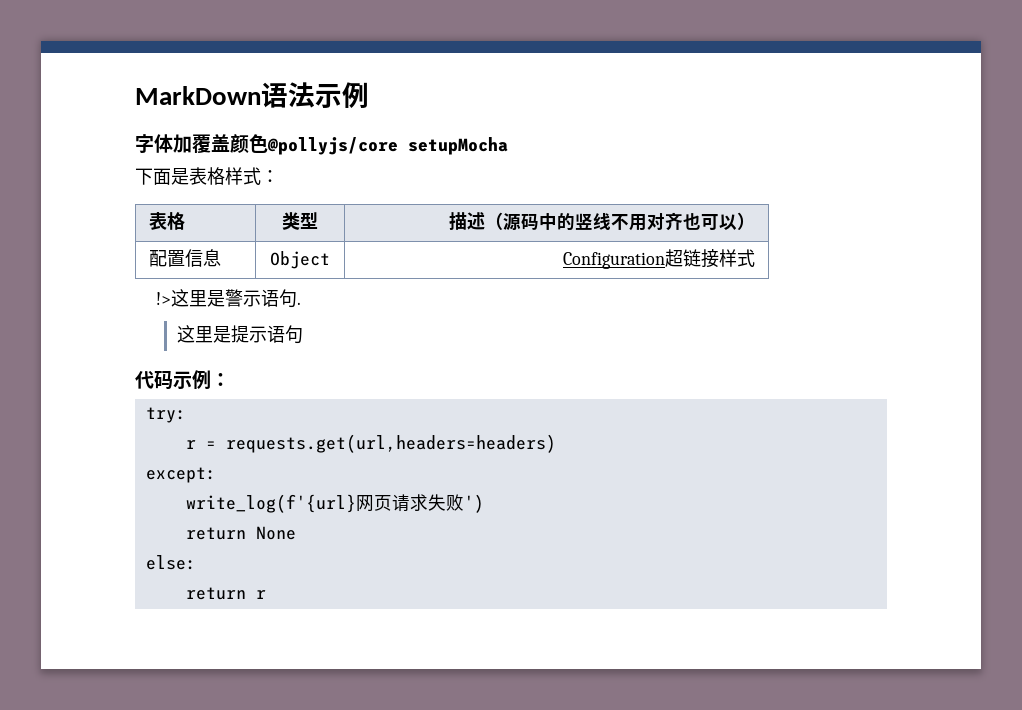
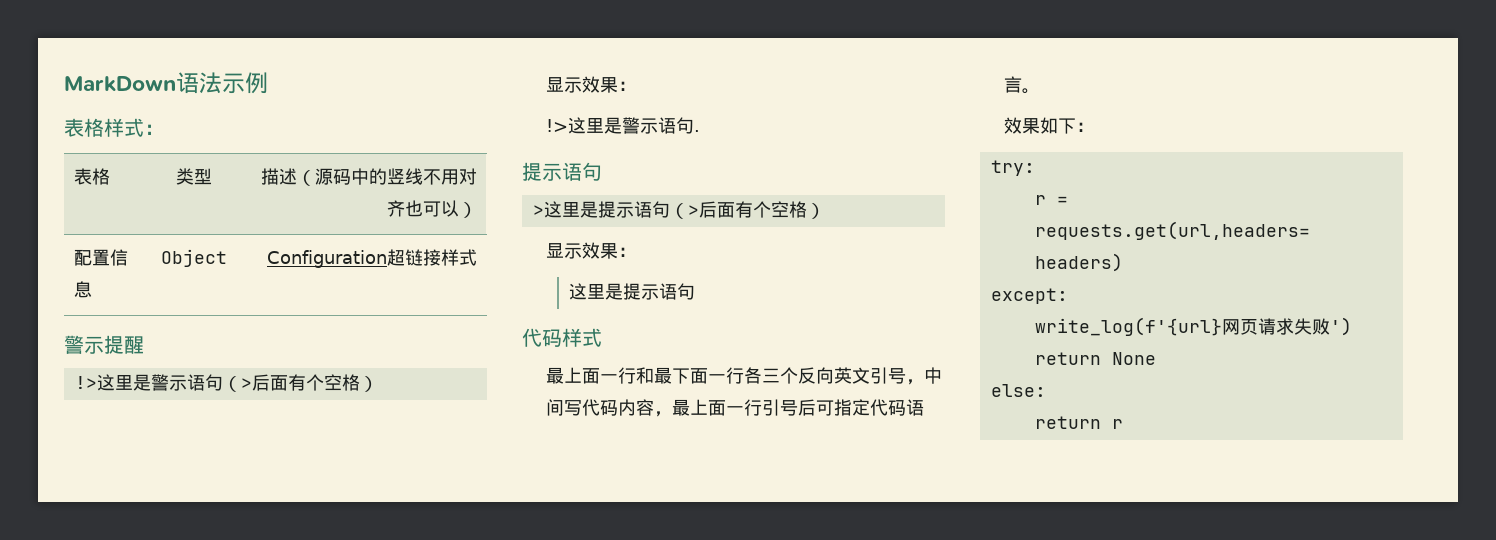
[135,134,508,155] [135,168,189,185] 字体加覆盖颜色@pollyjs/core setupMocha // 下面是 -> (268, 83) none
(755, 258) none -> [64,335,144,354] [74,374,378,392] [545,76,636,93] // 警示提醒 // !>这里是警示语句（>后面有个空格） // 显示效果：
(302, 303) none -> [522,162,602,181] [532,201,825,219] [545,242,636,259] // 提示语句 // >这里是提示语句（>后面有个空格） // 显示效果：
[173,370,211,389] 示例 -> [562,328,602,347] [545,367,942,385] [545,399,924,417] [1003,76,1040,94] [1003,117,1076,134] 样式 // 最上面一行和最下面一行各三个反向英文引号，中间写代码内容，最上面一行引号后可指定代码语言。 // 效果如下

